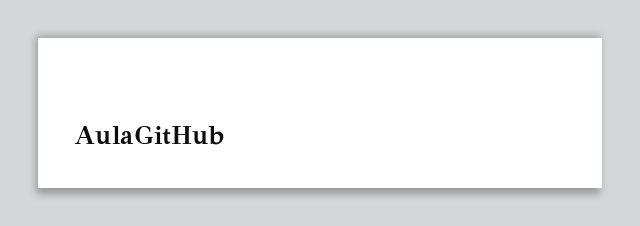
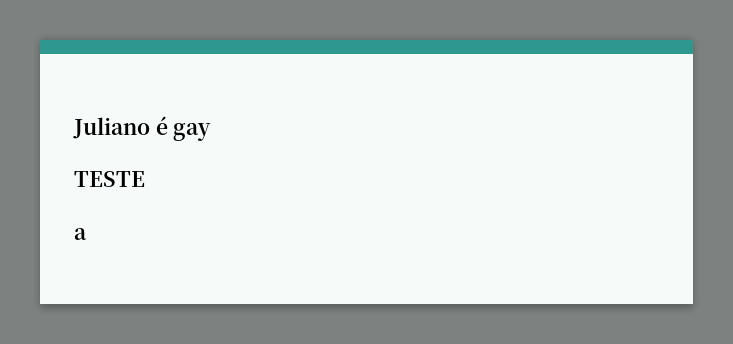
[74,125,224,145] AulaGitHub -> [73,116,212,141] [74,171,145,187] [74,228,87,240] Juliano é gay // TESTE // a

